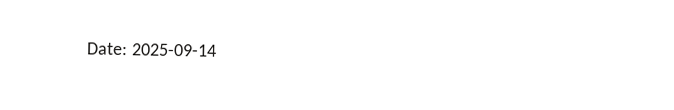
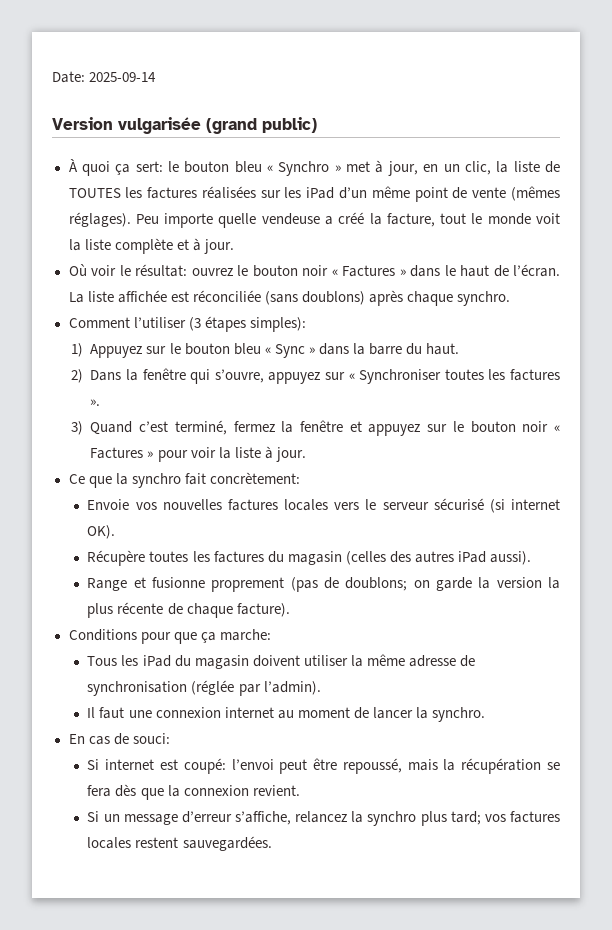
(217, 50) none -> [52,117,317,134] [68,159,560,176] [68,186,561,202] [68,212,561,228] [68,238,234,254] [68,264,560,277] [68,290,510,306] [68,316,306,332] [70,343,459,358] [70,368,560,384] [90,399,101,406] [70,420,560,436] [90,446,306,462] [68,472,300,488] [87,498,560,513] [87,525,116,539] [87,550,531,566] [87,577,560,592] [87,602,290,618] [68,629,271,644] [87,654,475,669] [87,680,321,696] [87,707,485,722] [68,733,170,745] [87,758,561,774] [87,784,300,800] [87,811,561,826] [87,836,272,851] // Version vulgarisée (grand public) // À quoi ça sert: le bouton bleu « Synchro » met à jour, en un clic, la liste de TOUTES les factures réalisées sur les iPad d’un même point de vente (mêmes réglages). Peu importe quelle vendeuse a créé la facture, tout le monde voit la liste complète et à jour. // Où voir le résultat: ouvrez le bouton noir « Factures » dans le haut de l’écran. La liste affichée est réconciliée (sans doublons) après chaque synchro. // Comment l’utiliser (3 étapes simples): // 1) Appuyez sur le bouton bleu « Sync » dans la barre du haut. // 2) Dans la fenêtre qui s’ouvre, appuyez sur « Synchroniser toutes les factures ». // 3) Quand c’est terminé, fermez la fenêtre et appuyez sur le bouton noir « Factures » pour voir la liste à jour. // Ce que la synchro fait concrètement: // Envoie vos nouvelles factures locales vers le serveur sécurisé (si internet OK). // Récupère toutes les factures du magasin (celles des autres iPad aussi). // Range et fusionne proprement (pas de doublons; on garde la version la plus récente de chaque facture). // Conditions pour que ça marche: // Tous les iPad du magasin doivent utiliser la même adresse de synchronisation (réglée par l’admin). // Il faut une connexion internet au moment de lancer la synchro. // En cas de souci: // Si internet est coupé: l’envoi peut être repoussé, mais la récupération se fera dès que la connexion revient. // Si un message d’erreur s’affiche, relancez la synchro plus tard; vos factures locales restent sauvegardées.

